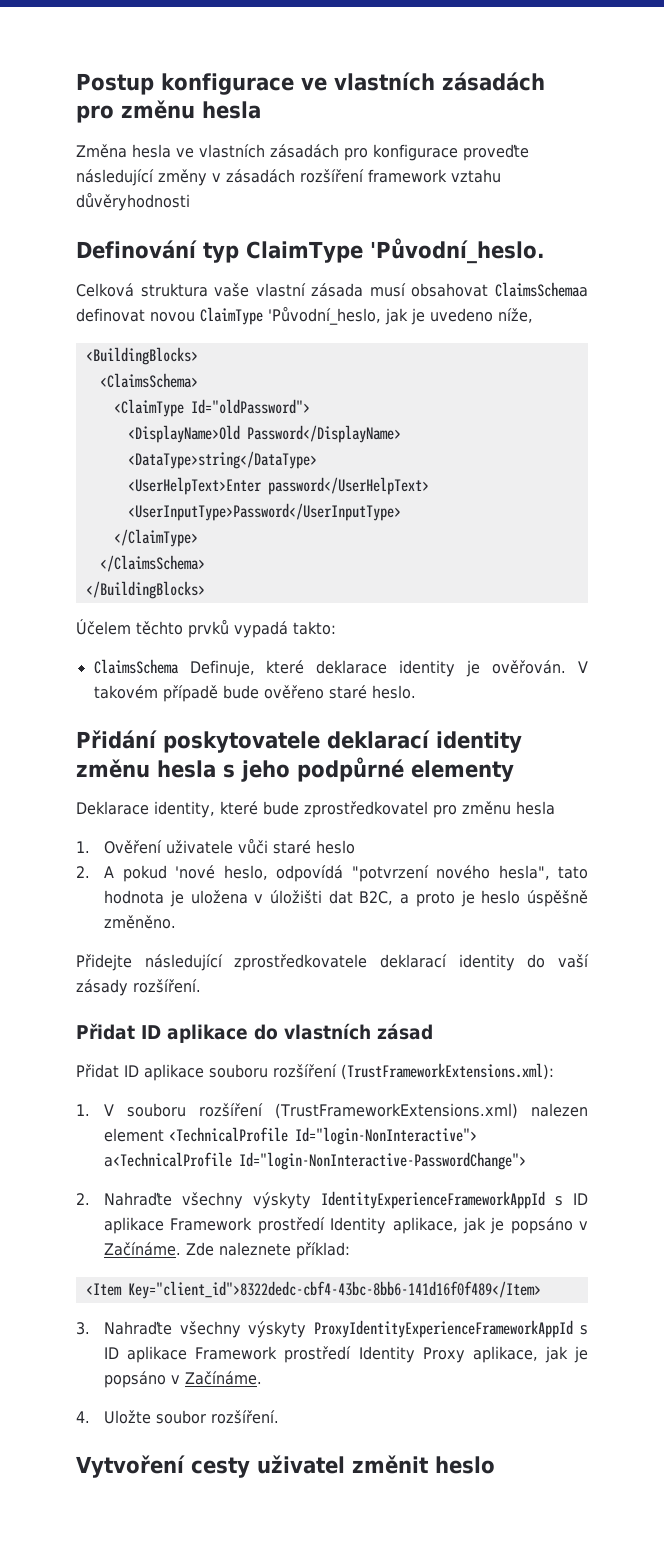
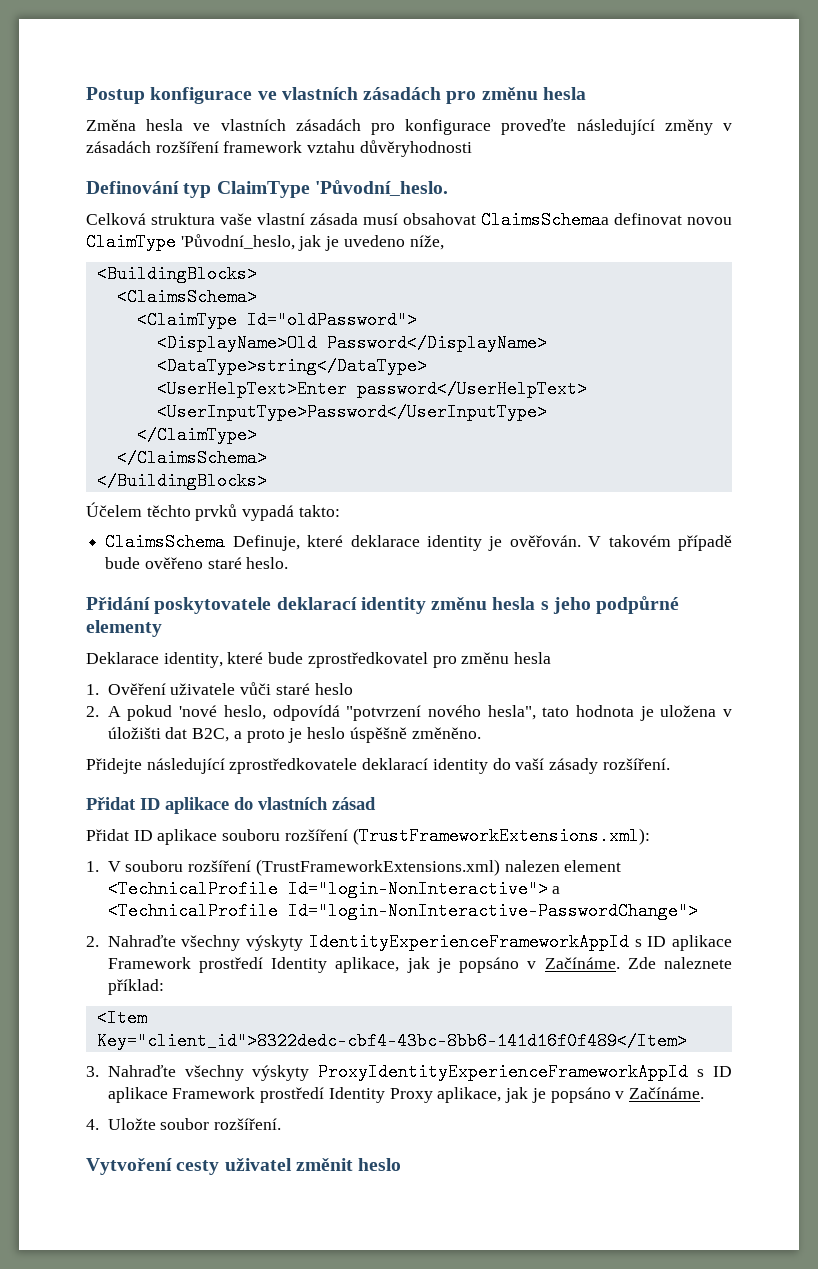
[104,1152,233,1167] a<TechnicalProfile -> [552,886,561,894] [107,902,278,920] a <TechnicalProfile

